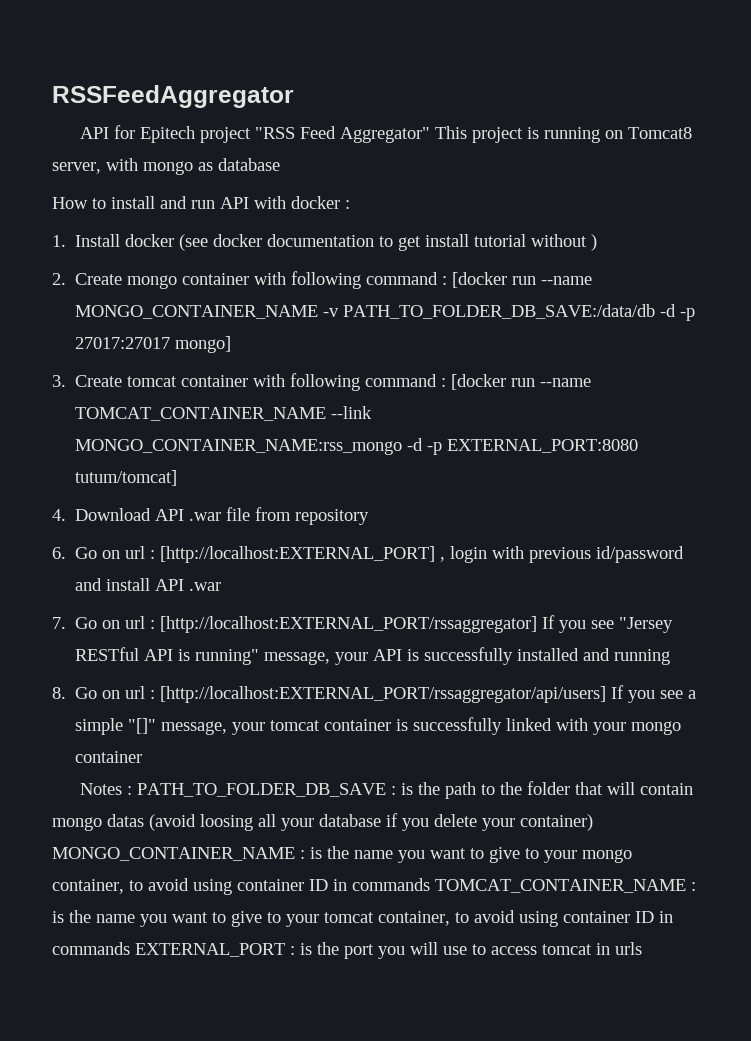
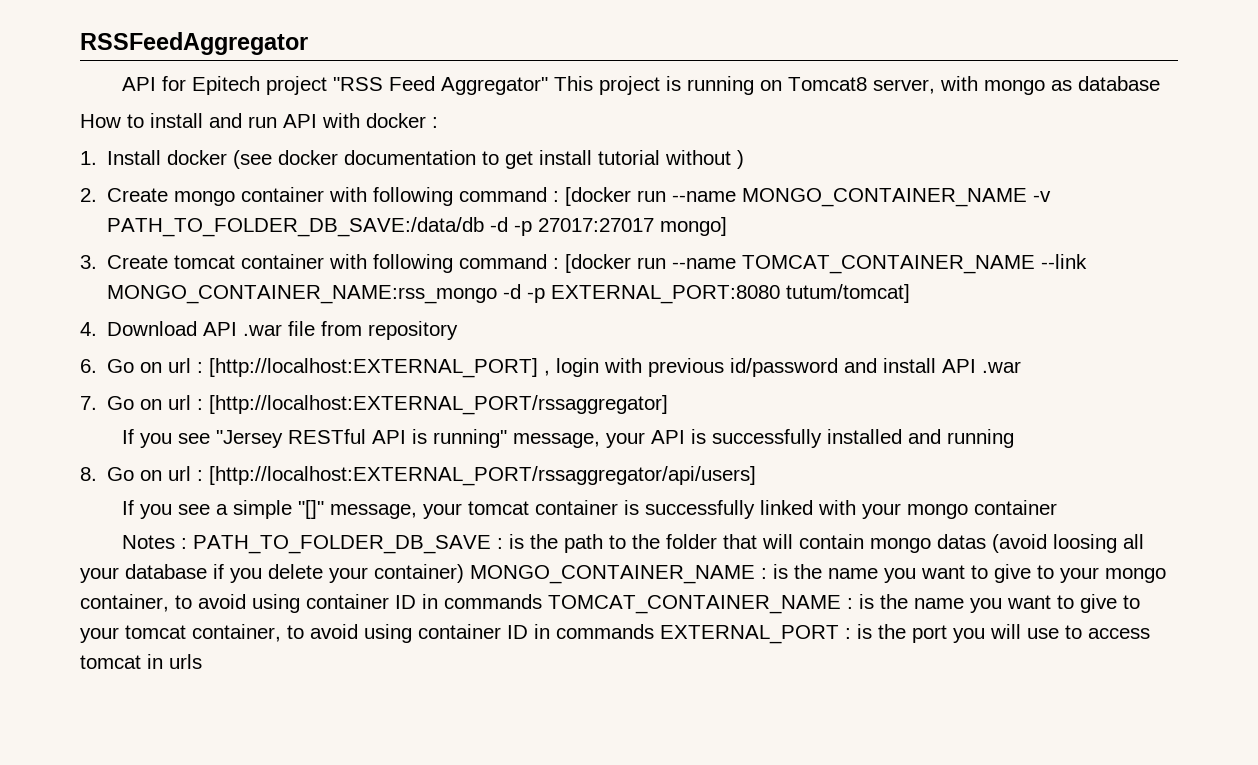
(538, 624) none -> (669, 405) //
(607, 694) none -> (757, 476) //

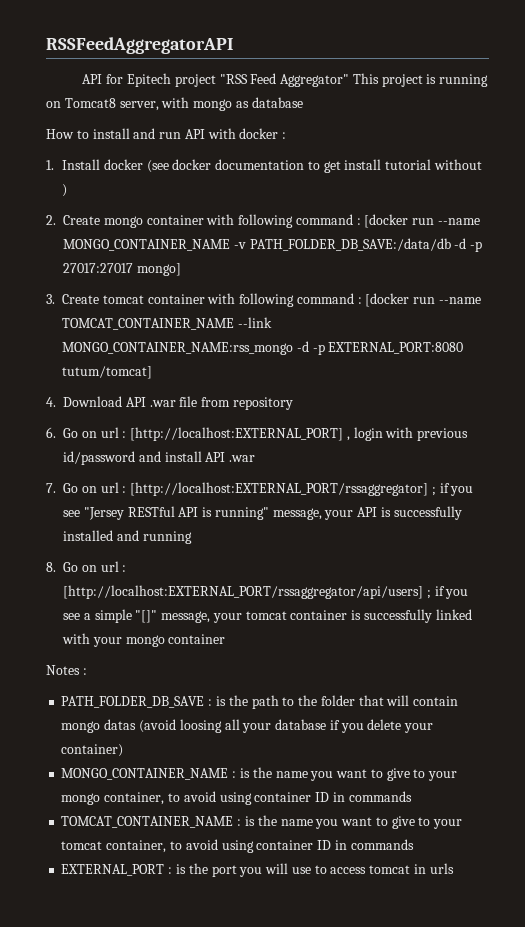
[80,32,308,55] RSSFeedAggregator -> [46,37,233,54] RSSFeedAggregatorAPI
[107,217,485,237] PATH_TO_FOLDER_DB_SAVE:/data/db -> [249,238,451,251] PATH_FOLDER_DB_SAVE:/data/db
[121,429,134,444] // If -> [431,483,450,496] ; if
[121,500,134,515] // If -> [426,586,445,599] ; if
[192,535,491,554] PATH_TO_FOLDER_DB_SAVE -> [61,696,205,708] // PATH_FOLDER_DB_SAVE
(464, 573) none -> (124, 750) //
(542, 601) none -> (412, 796) //
(654, 631) none -> (414, 844) //

